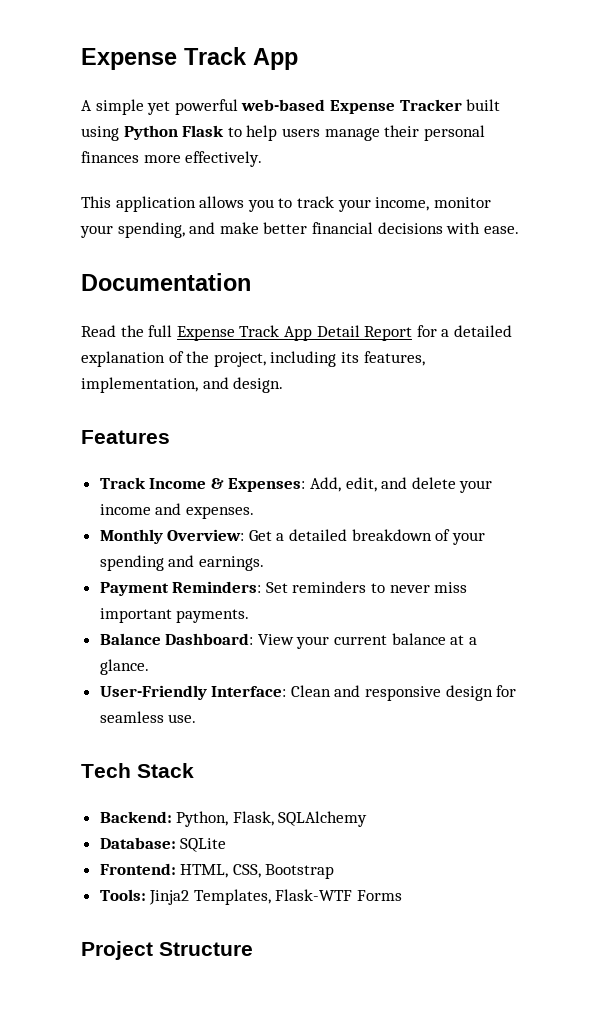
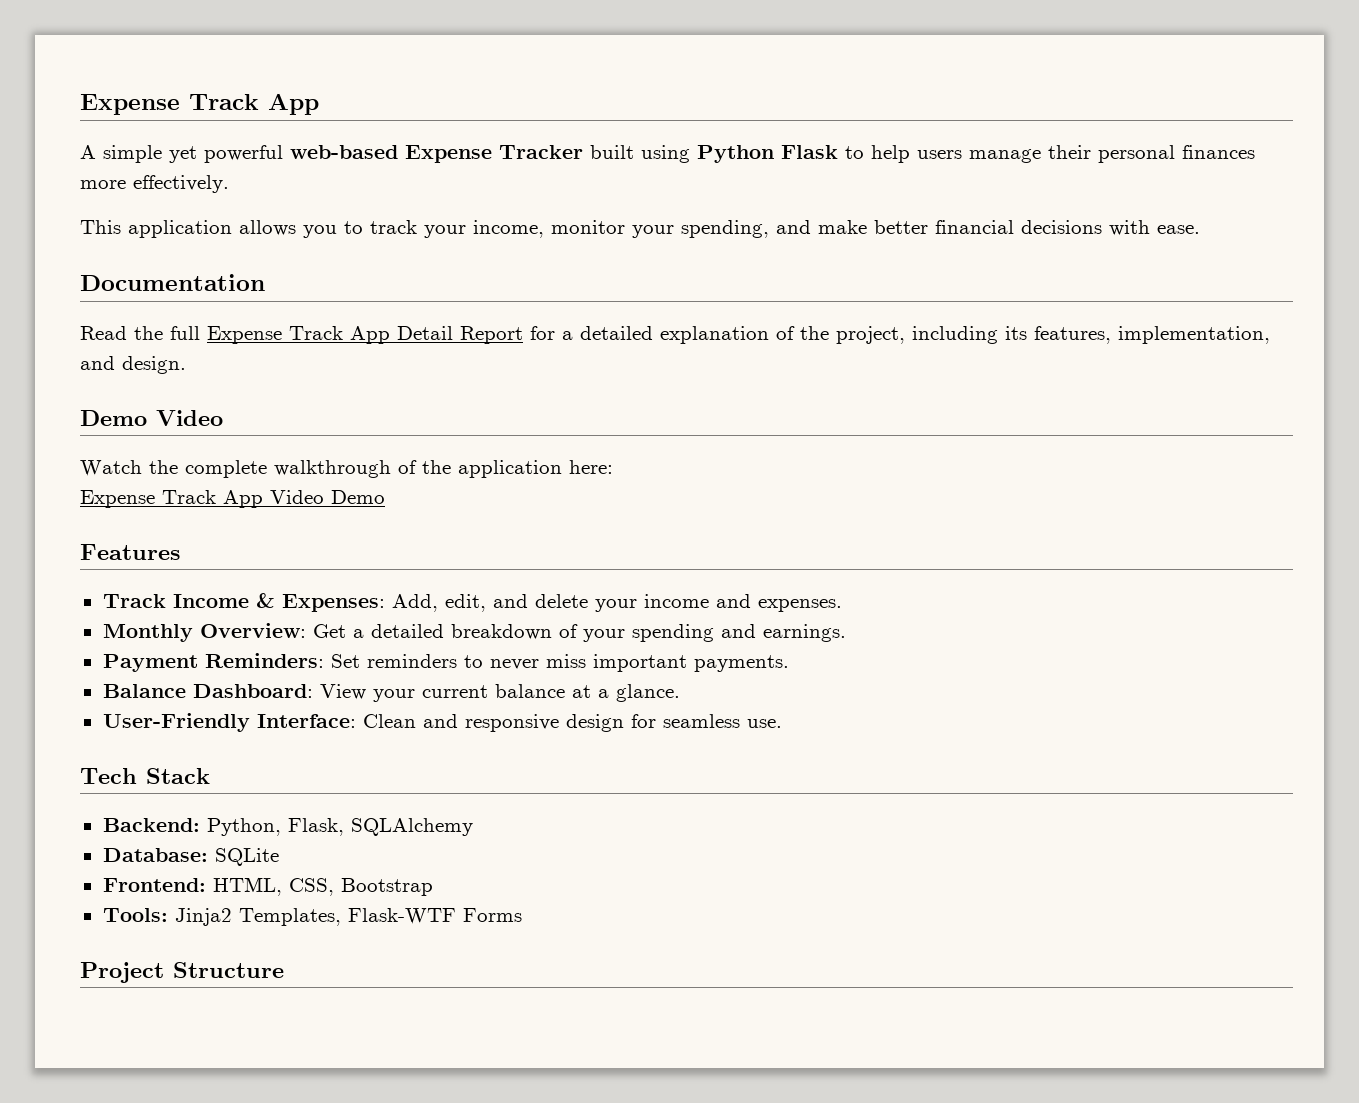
(284, 385) none -> [80,410,223,426] [80,460,613,478] [80,490,385,508] // Demo Video // Watch the complete walkthrough of the application here: // Expense Track App Video Demo

